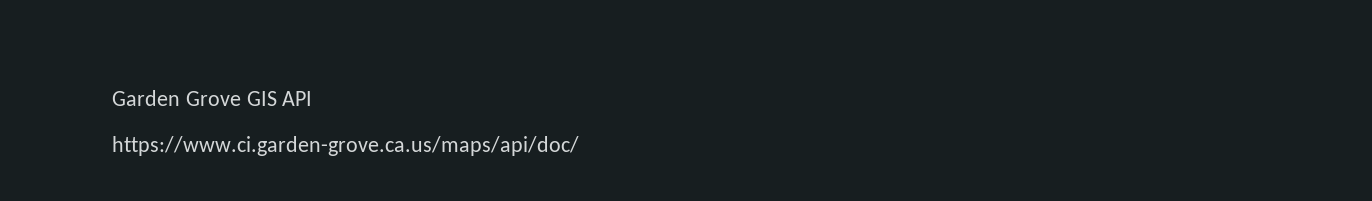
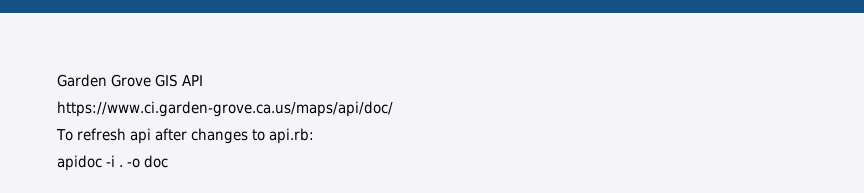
(579, 146) none -> [56,128,315,144] [57,155,169,171] // To refresh api after changes to api.rb: // apidoc -i . -o doc

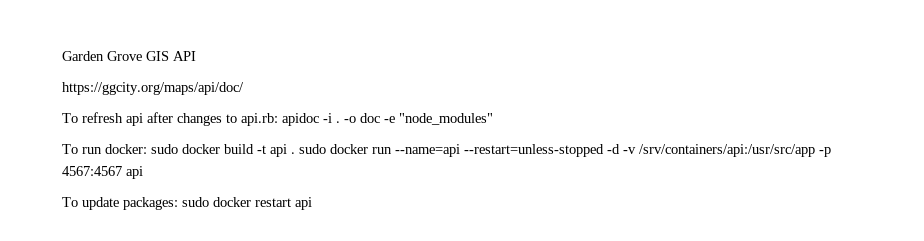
[57,101,393,117] https://www.ci.garden-grove.ca.us/maps/api/doc/ -> [62,82,244,95] https://ggcity.org/maps/api/doc/
(315, 136) // -> (278, 119) none
(169, 161) none -> [384,113,493,125] [62,144,831,157] [62,166,143,179] [62,197,312,210] -e "node_modules" // To run docker: sudo docker build -t api . sudo docker run --name=api --restart=unless-stopped -d -v /srv/containers/api:/usr/src/app -p 4567:4567 api // To update packages: sudo docker restart api

